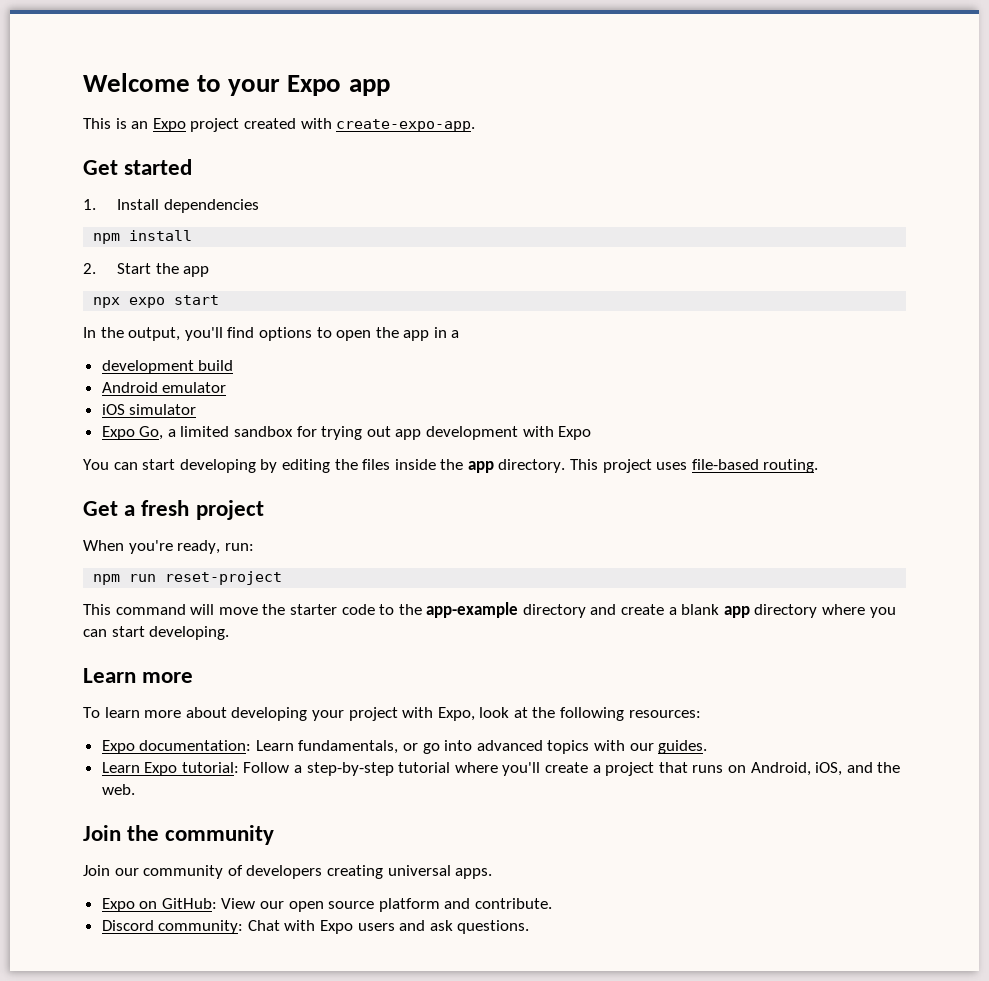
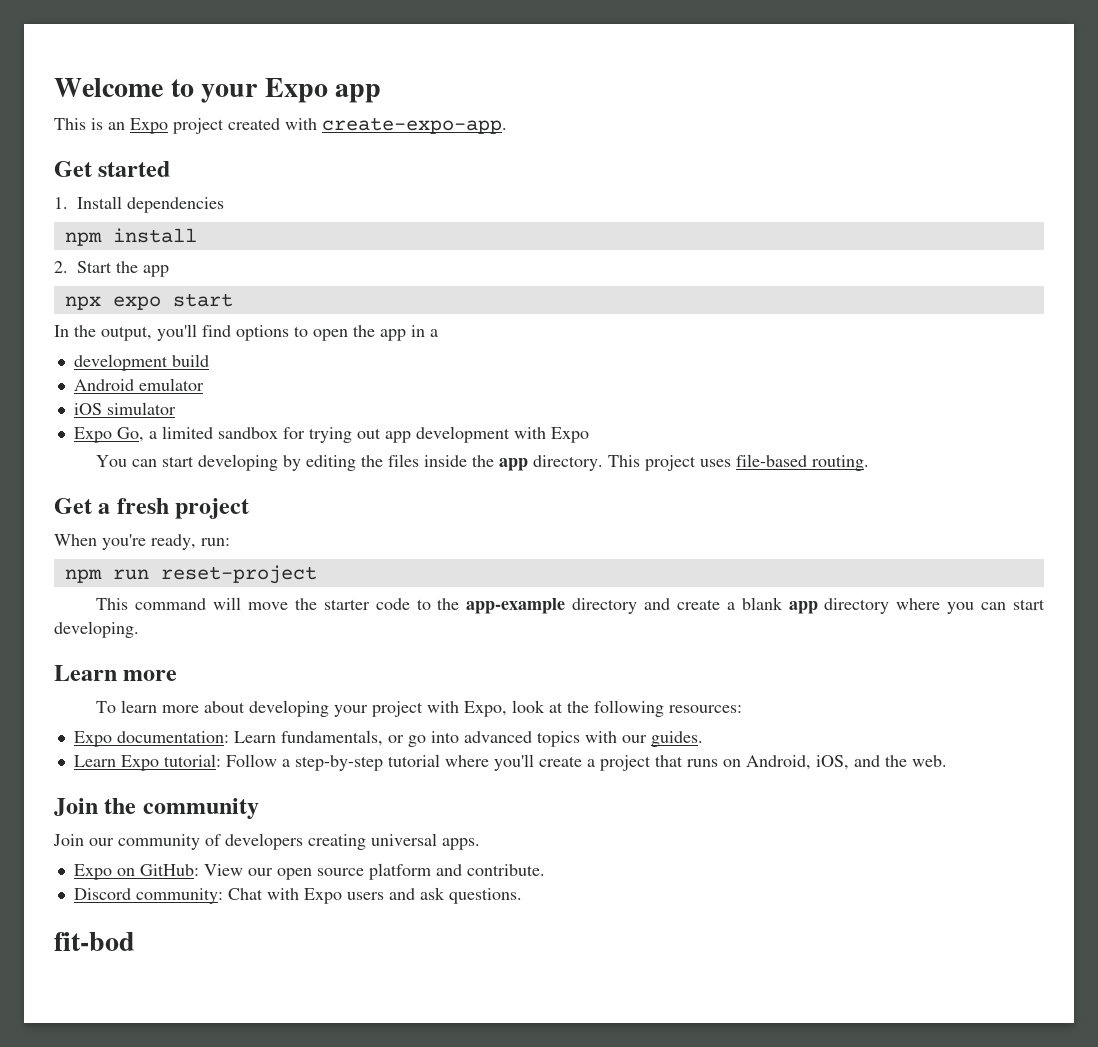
(530, 927) none -> [54,932,135,951] // fit-bod

